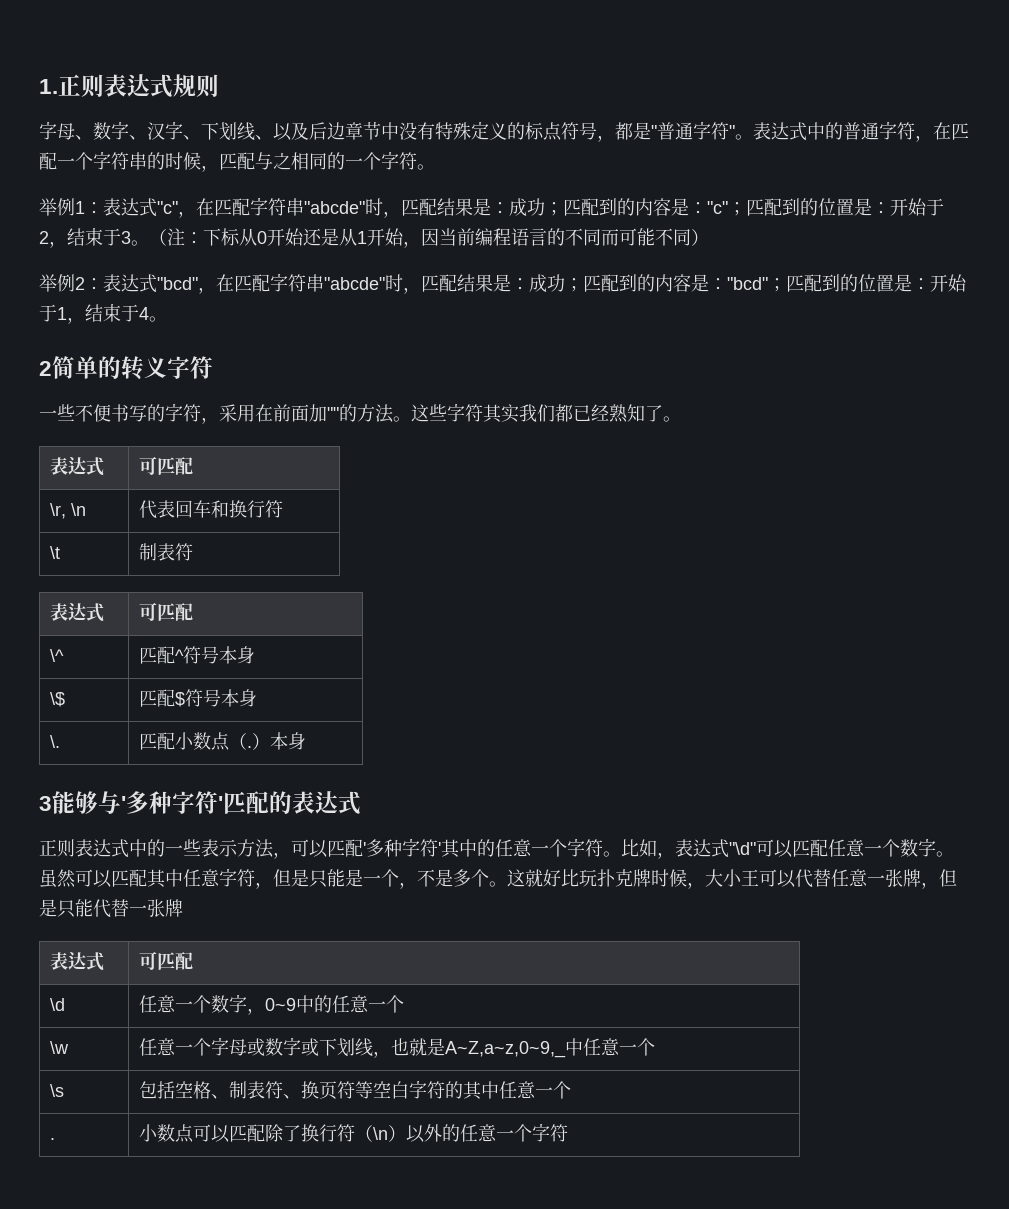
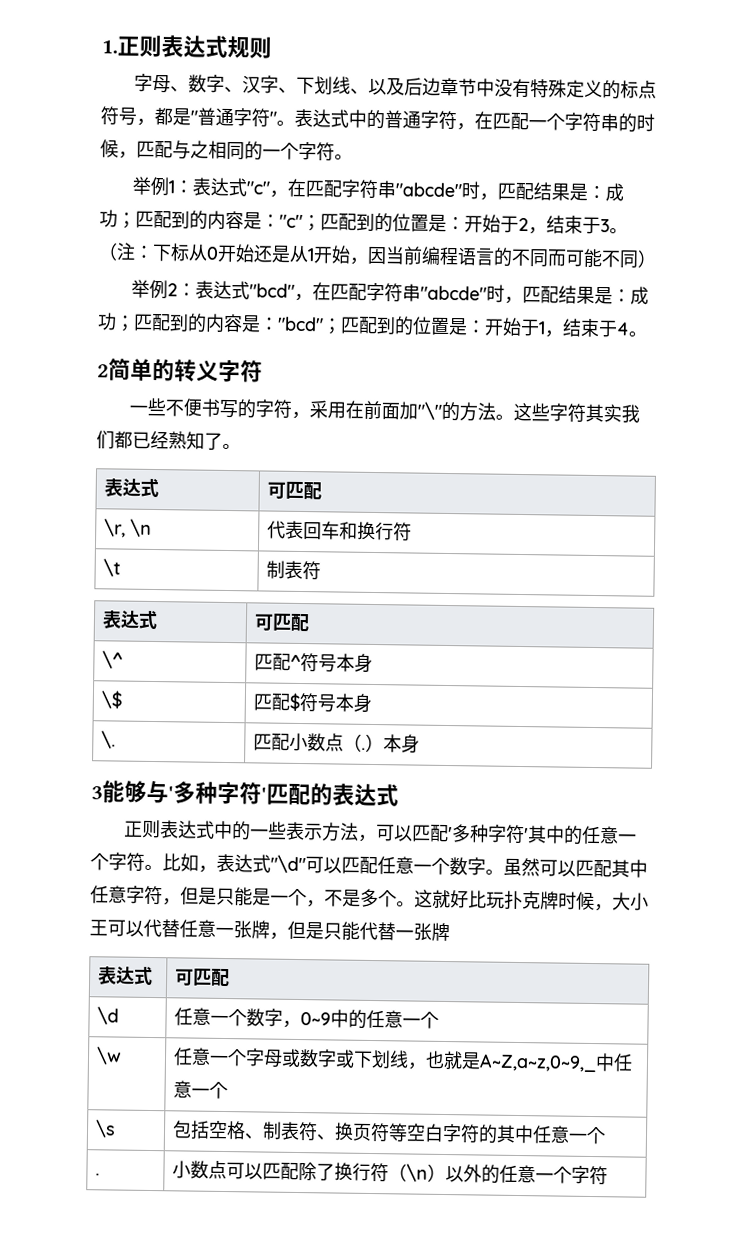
[327,407,339,420] "" -> [417,401,443,420] "\"

